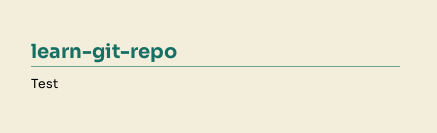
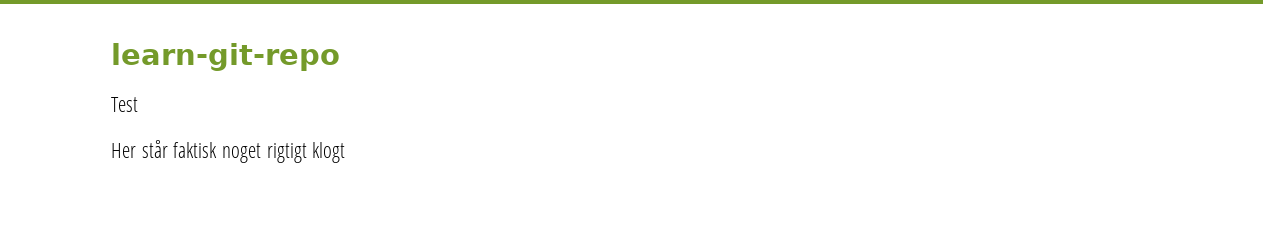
(58, 83) none -> [111,140,346,163] // Her står faktisk noget rigtigt klogt

